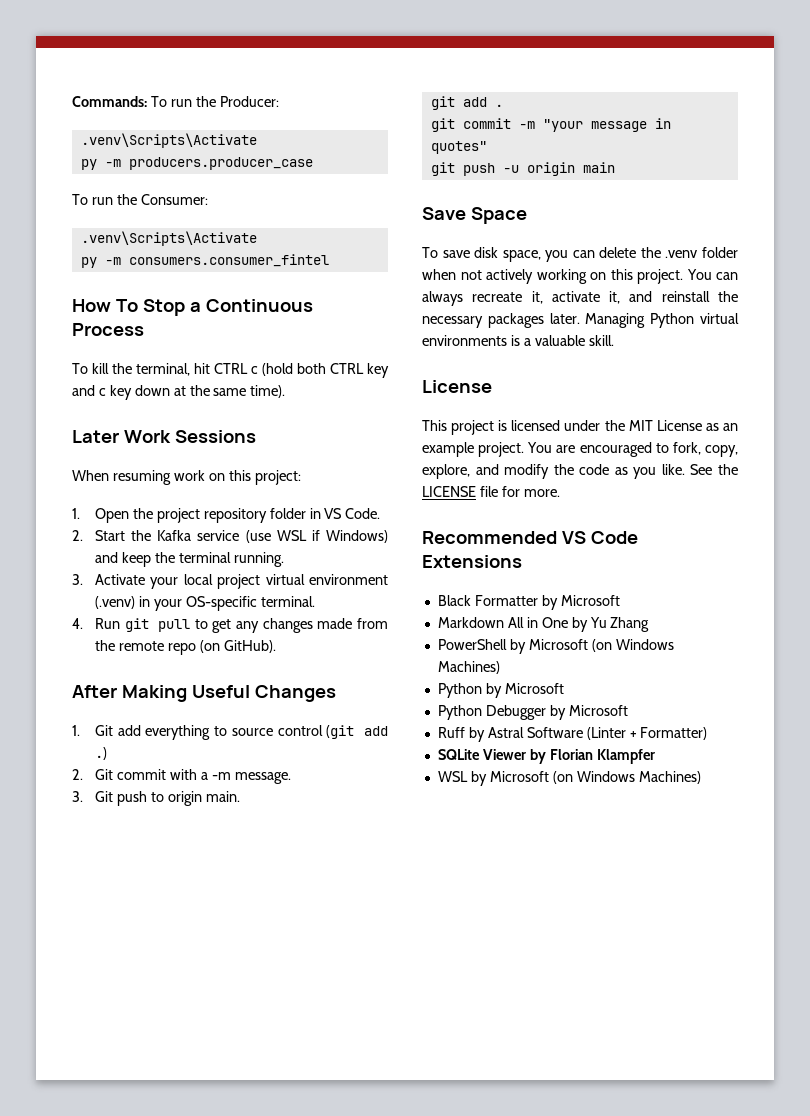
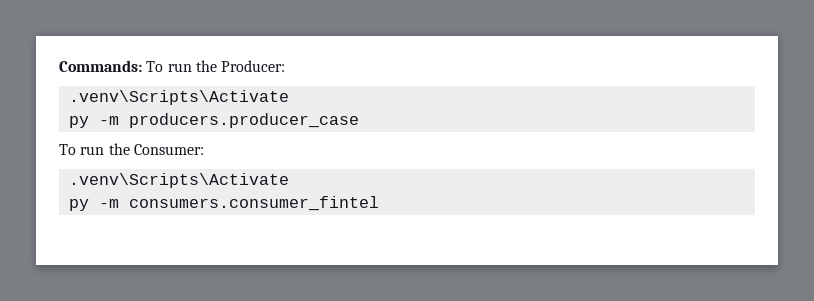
[72,299,313,316] [72,323,144,336] [72,363,389,378] [72,385,286,400] [72,430,256,443] [72,470,301,485] [72,508,381,523] [72,530,388,543] [94,552,284,567] [72,574,388,589] [94,596,315,611] [72,618,388,633] [94,640,276,655] [72,685,336,702] [72,725,389,740] [94,747,107,760] [72,769,291,784] [72,791,240,806] [430,96,503,110] [430,118,671,132] [430,141,487,154] [430,162,615,176] [422,207,527,224] [422,247,738,262] [422,269,738,284] [422,291,738,306] [422,313,739,328] [422,335,614,346] [422,380,492,393] [422,420,738,435] [422,442,738,457] [422,464,738,479] [422,486,560,497] [422,531,638,544] [422,555,522,568] [437,595,620,610] [437,617,650,632] [437,639,674,654] [437,661,500,674] [437,683,564,698] [437,705,628,720] [437,727,708,742] [437,749,655,764] [437,771,701,786] // How To Stop a Continuous Process // To kill the terminal, hit CTRL c (hold both CTRL key and c key down at the same time). // Later Work Sessions // When resuming work on this project: // 1. Open the project repository folder in VS Code. // 2. Start the Kafka service (use WSL if Windows) and keep the terminal running. // 3. Activate your local project virtual environment (.venv) in your OS-specific terminal. // 4. Run git pull to get any changes made from the remote repo (on GitHub). // After Making Useful Changes // 1. Git add everything to source control (git add .) // 2. Git commit with a -m message. // 3. Git push to origin main. // git add . // git commit -m "your message in quotes" // git push -u origin main // Save Space // To save disk space, you can delete the .venv folder when not actively working on this project. You can always recreate it, activate it, and reinstall the necessary packages later. Managing Python virtual environments is a valuable skill. // License // This project is licensed under the MIT License as an example project. You are encouraged to fork, copy, explore, and modify the code as you like. See the LICENSE file for more. // Recommended VS Code Extensions // Black Formatter by Microsoft // Markdown All in One by Yu Zhang // PowerShell by Microsoft (on Windows Machines) // Python by Microsoft // Python Debugger by Microsoft // Ruff by Astral Software (Linter + Formatter) // SQLite Viewer by Florian Klampfer // WSL by Microsoft (on Windows Machines) -> (379, 203) none

